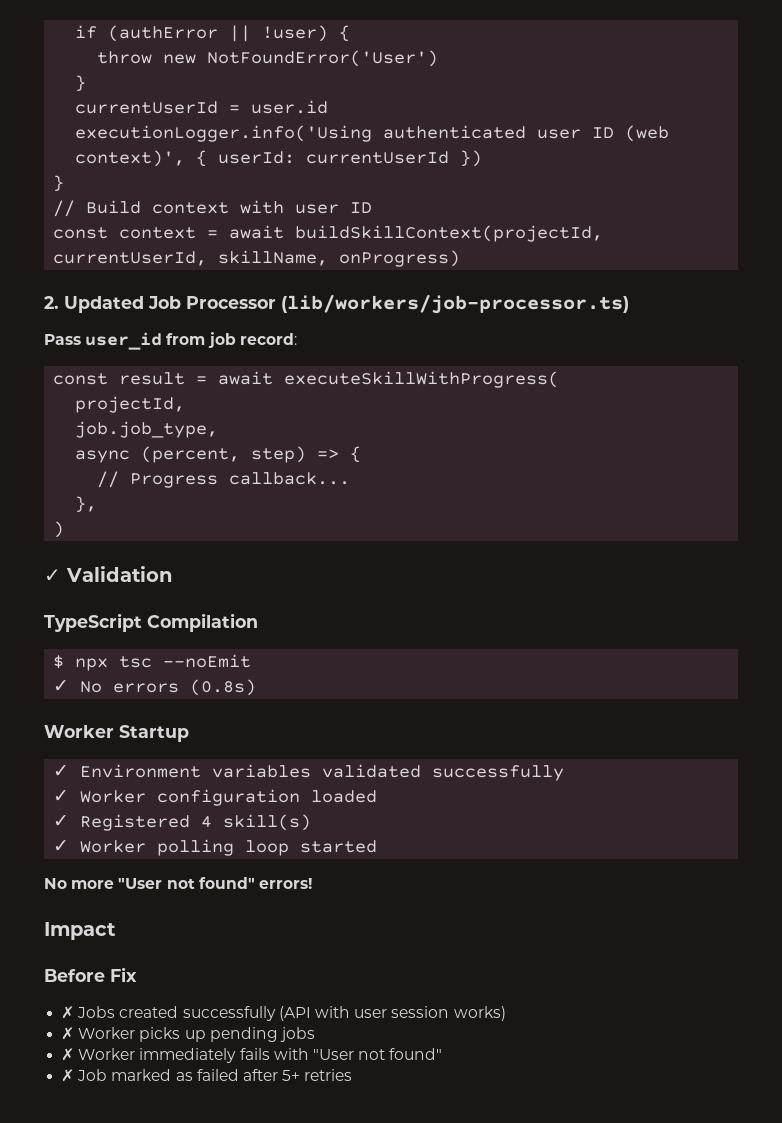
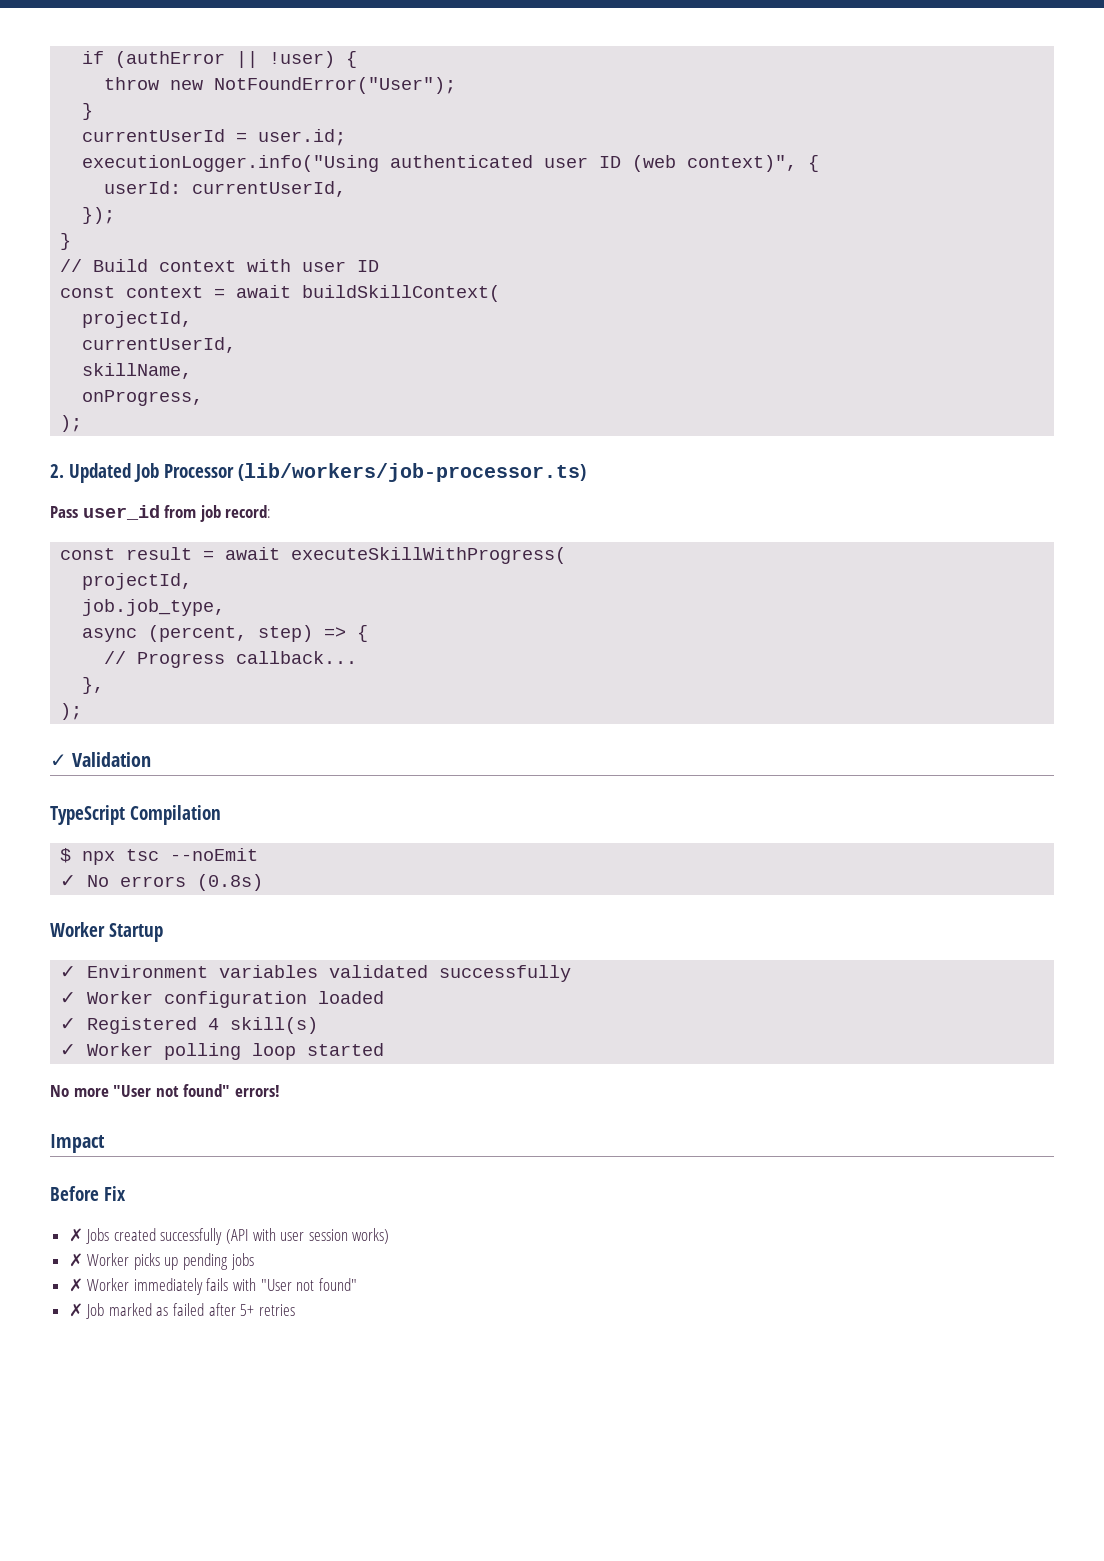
[207,50,439,67] NotFoundError('User') -> [214,77,457,94] NotFoundError("User");
[251,100,329,114] [75,125,373,142] user.id // executionLogger.info('Using -> [258,129,347,146] [82,155,380,172] user.id; // executionLogger.info("Using
[75,150,483,167] context)', { userId: currentUserId }) -> [687,155,820,172] [104,181,347,197] [82,207,116,224] context)", { // userId: currentUserId, // });
[295,225,604,242] [53,251,208,266] buildSkillContext(projectId, currentUserId, -> [302,285,501,302] [82,311,193,328] [82,337,237,353] buildSkillContext( // projectId, // currentUserId, //
[339,250,461,267] onProgress) -> [82,390,204,406] [60,415,83,432] // onProgress, // );
[53,521,65,538] ) -> [60,703,83,720] );

